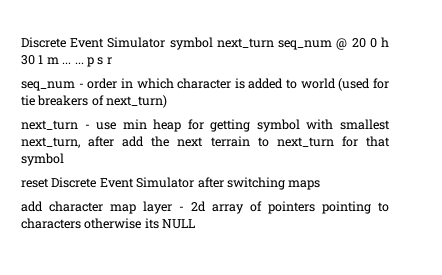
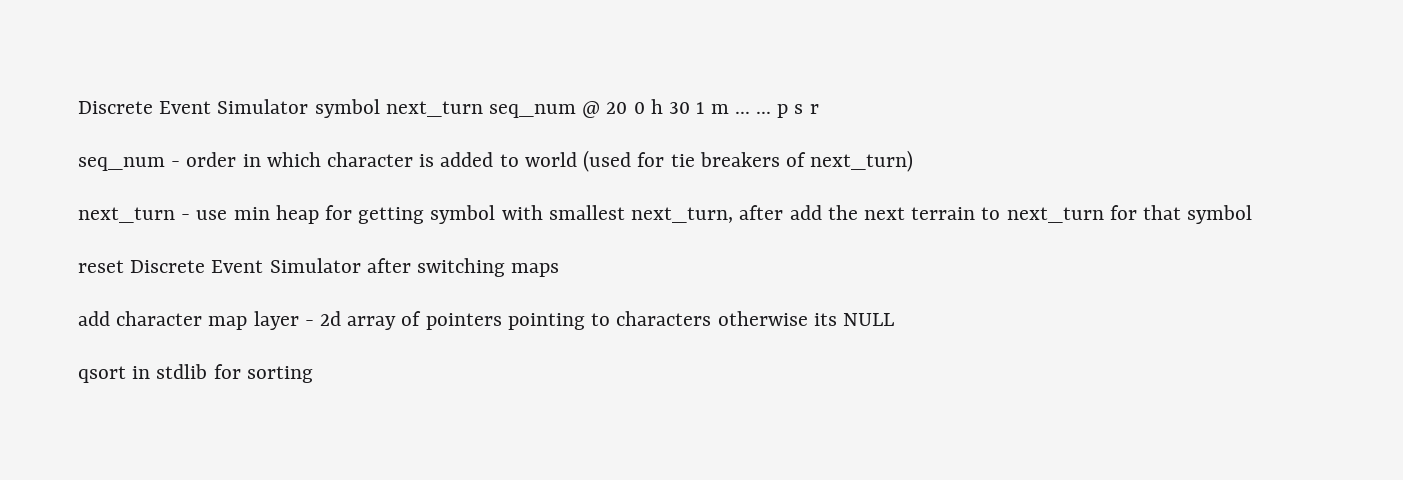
(196, 224) none -> [78,364,313,383] // qsort in stdlib for sorting

